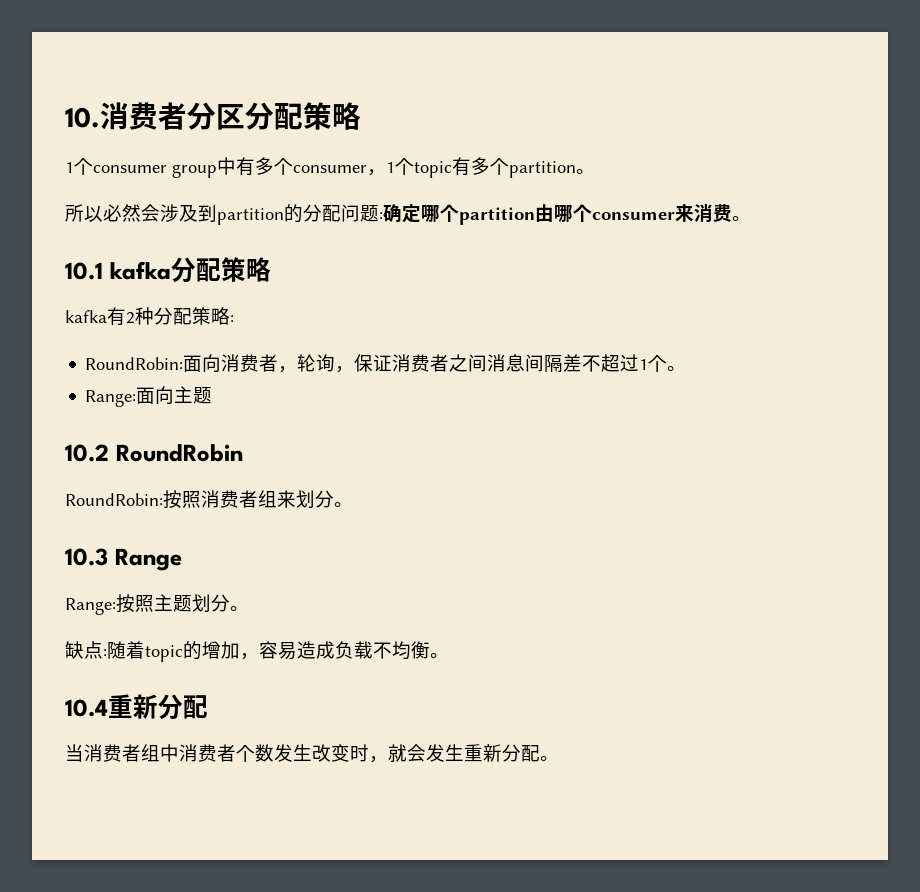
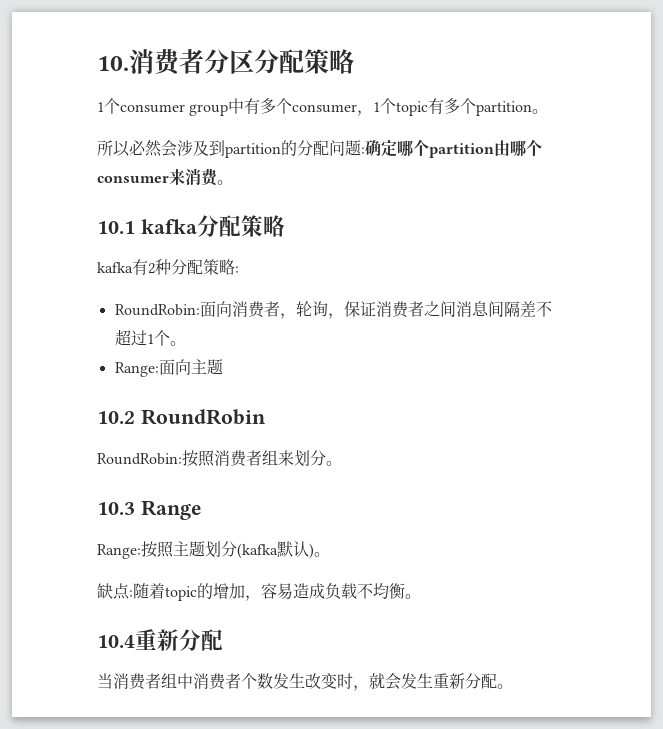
(230, 603) none -> [237,541,314,559] (kafka默认)

